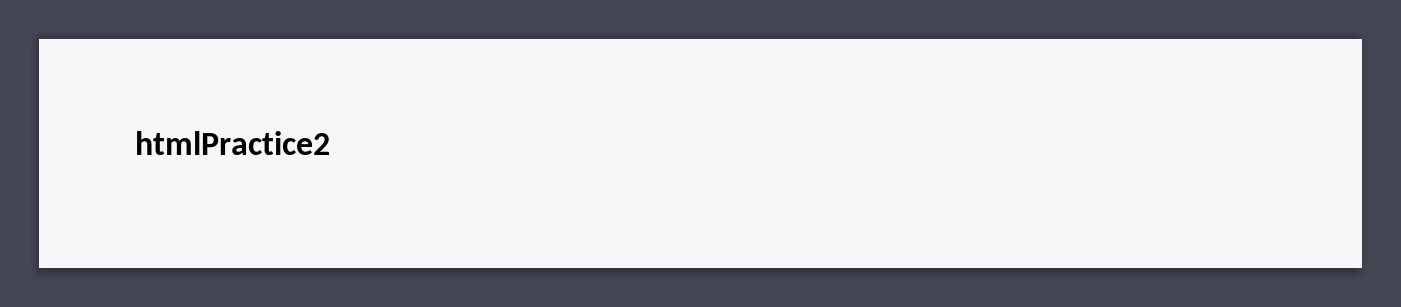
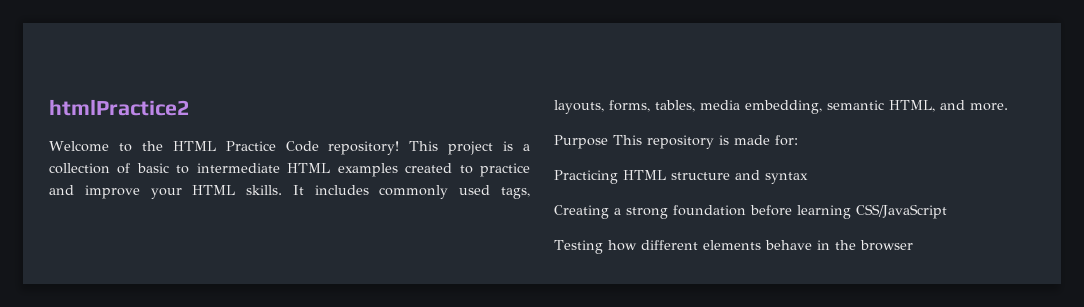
(330, 143) none -> [49,141,530,155] [49,163,530,177] [49,185,530,199] [554,100,1008,114] [554,135,798,149] [554,170,808,184] [554,204,947,219] [554,240,913,254] // Welcome to the HTML Practice Code repository! This project is a collection of basic to intermediate HTML examples created to practice and improve your HTML skills. It includes commonly used tags, layouts, forms, tables, media embedding, semantic HTML, and more. // Purpose This repository is made for: // Practicing HTML structure and syntax // Creating a strong foundation before learning CSS/JavaScript // Testing how different elements behave in the browser

